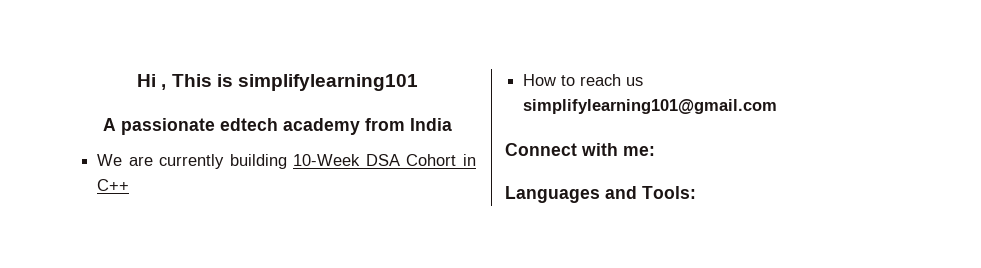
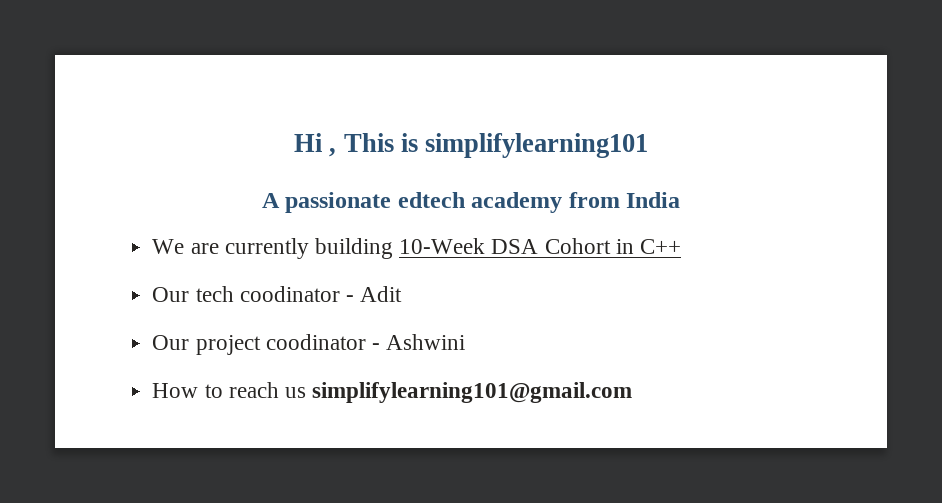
(130, 185) none -> [152,286,403,302] [152,334,466,355] // Our tech coodinator - Adit // Our project coodinator - Ashwini
[505,143,655,156] [505,186,696,203] // Connect with me: // Languages and Tools: -> (633, 392) none

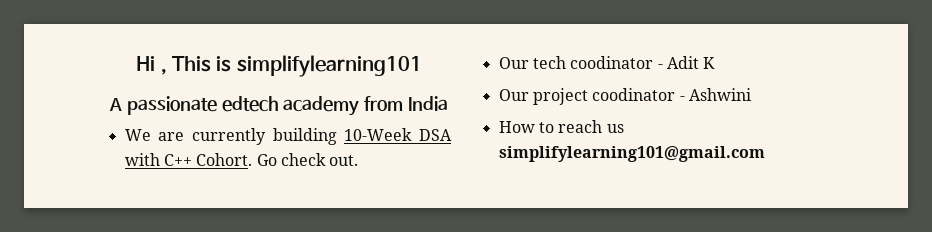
[544,238,634,254] Cohort in -> [124,153,160,166] with
(681, 246) none -> [196,153,359,166] Cohort. Go check out.
(403, 294) none -> [703,57,716,69] K

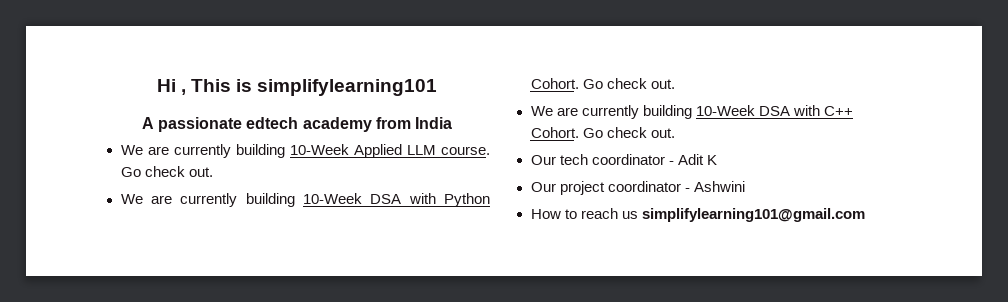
(448, 103) none -> [120,144,490,158] [120,166,213,177] [120,193,491,207] [530,78,675,89] // We are currently building 10-Week Applied LLM course. Go check out. // We are currently building 10-Week DSA with Python Cohort. Go check out.
[570,56,654,69] coodinator -> [591,154,665,165] coordinator
[592,88,676,101] coodinator -> [607,181,681,192] coordinator

